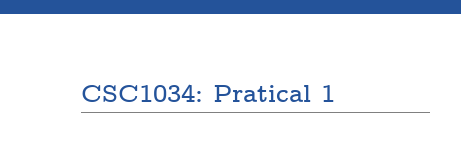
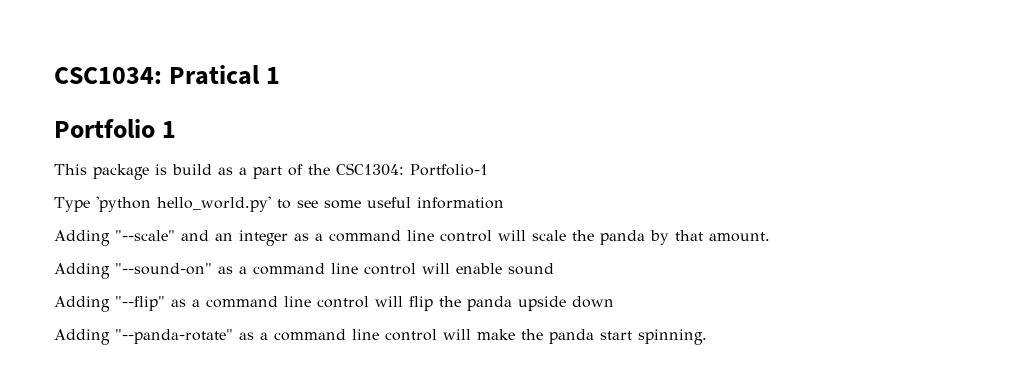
(335, 93) none -> [54,119,177,138] [54,163,488,180] [54,196,504,212] [54,230,770,246] [54,263,554,279] [54,296,614,312] [54,329,707,345] // Portfolio 1 // This package is build as a part of the CSC1304: Portfolio-1 // Type 'python hello_world.py' to see some useful information // Adding "--scale" and an integer as a command line control will scale the panda by that amount. // Adding "--sound-on" as a command line control will enable sound // Adding "--flip" as a command line control will flip the panda upside down // Adding "--panda-rotate" as a command line control will make the panda start spinning.

